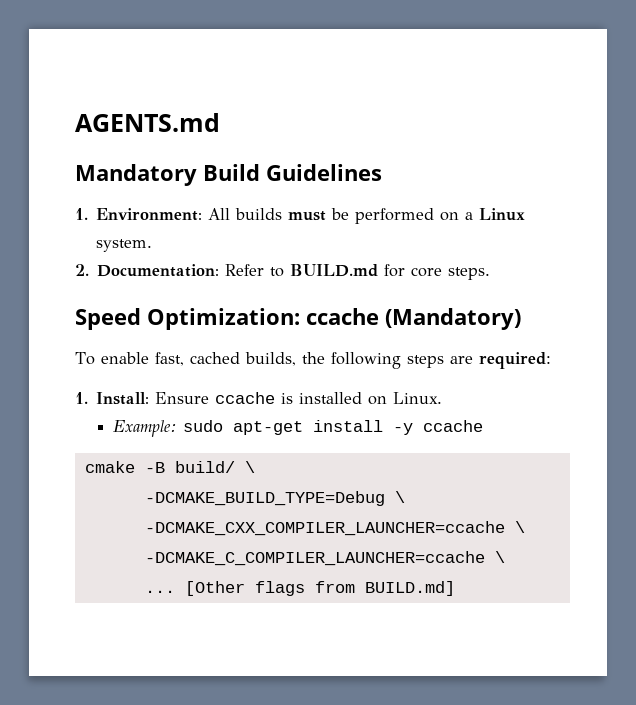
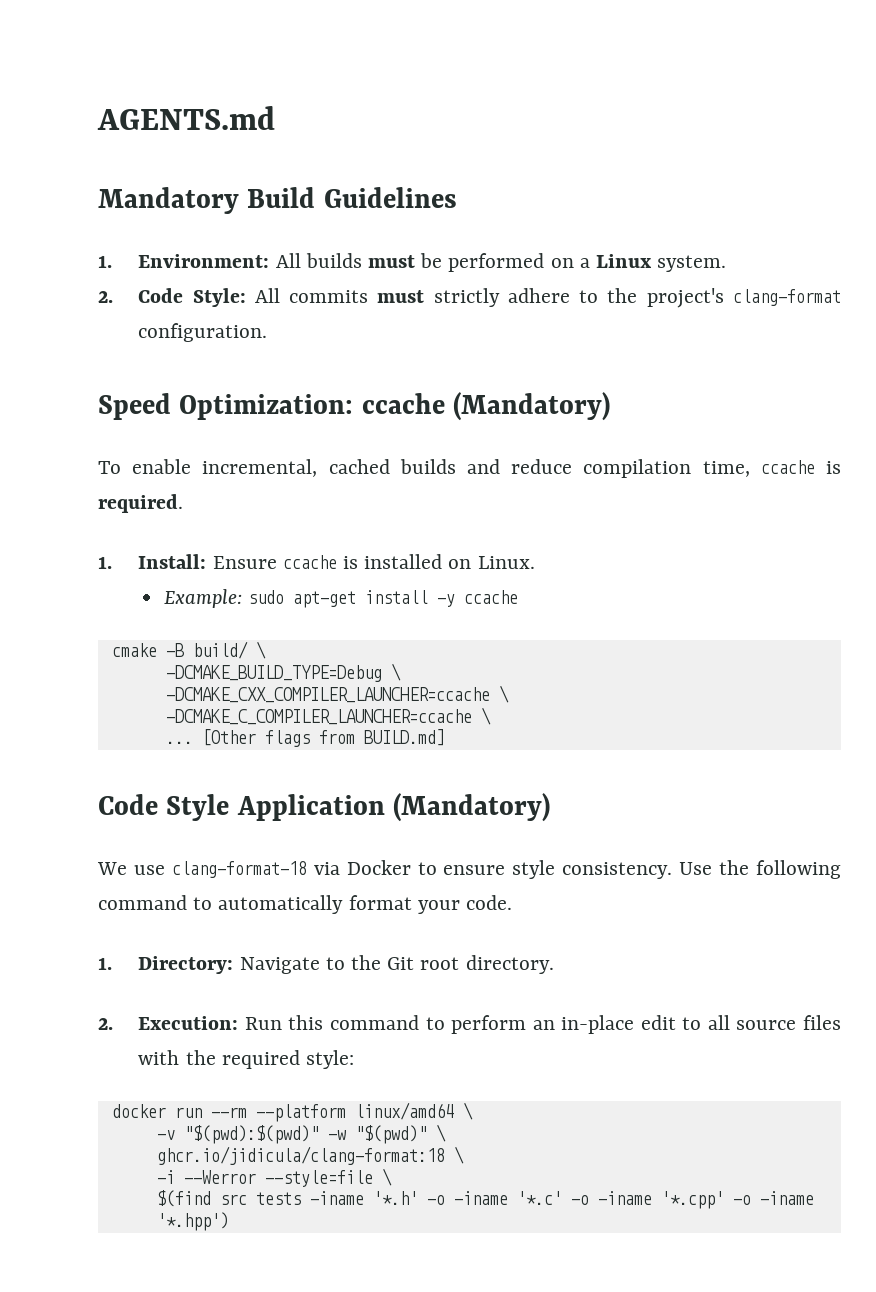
[97,264,491,280] Documentation: Refer to BUILD.md for core steps. -> [138,288,841,308] [138,323,268,342] Code Style: All commits must strictly adhere to the project's clang-format configuration.
[154,352,551,369] fast, cached builds, the following steps are required: -> [202,459,842,478] [98,494,183,513] incremental, cached builds and reduce compilation time, ccache is required.
(455, 588) none -> [98,793,551,822] [97,860,841,879] [98,895,513,914] [98,955,554,974] [98,1015,841,1034] [138,1050,354,1069] [111,1102,473,1122] [156,1124,446,1144] [156,1146,464,1165] [156,1168,392,1187] [156,1190,814,1209] [156,1212,229,1231] // Code Style Application (Mandatory) // We use clang-format-18 via Docker to ensure style consistency. Use the following command to automatically format your code. // 1. Directory: Navigate to the Git root directory. // 2. Execution: Run this command to perform an in-place edit to all source files with the required style: // docker run --rm --platform linux/amd64 \ // -v "$(pwd):$(pwd)" -w "$(pwd)" \ // ghcr.io/jidicula/clang-format:18 \ // -i --Werror --style=file \ // $(find src tests -iname '*.h' -o -iname '*.c' -o -iname '*.cpp' -o -iname '*.hpp')

